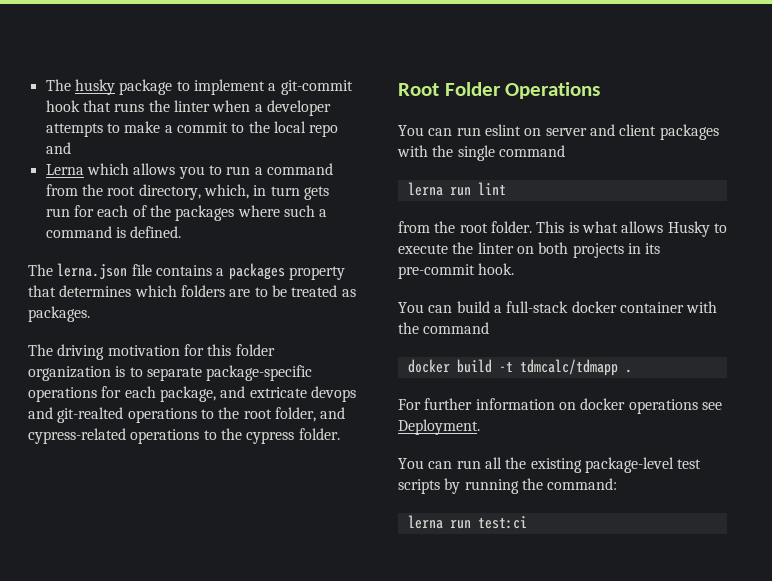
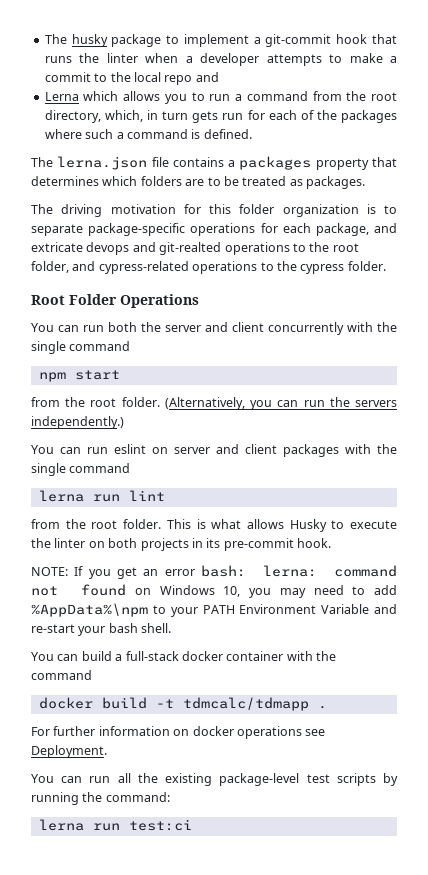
(601, 90) none -> [31,322,397,335] [31,341,131,354] [38,370,120,382] [31,397,398,410] [31,416,124,429] // You can run both the server and client concurrently with the single command // npm start // from the root folder. (Alternatively, you can run the servers independently.)
(515, 269) none -> [31,565,397,579] [31,584,397,598] [31,603,397,617] [31,623,172,636] // NOTE: If you get an error bash: lerna: command not found on Windows 10, you may need to add %AppData%\npm to your PATH Environment Variable and re-start your bash shell.

